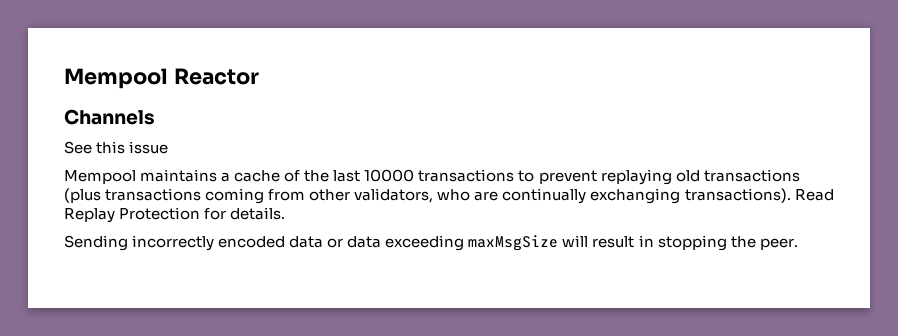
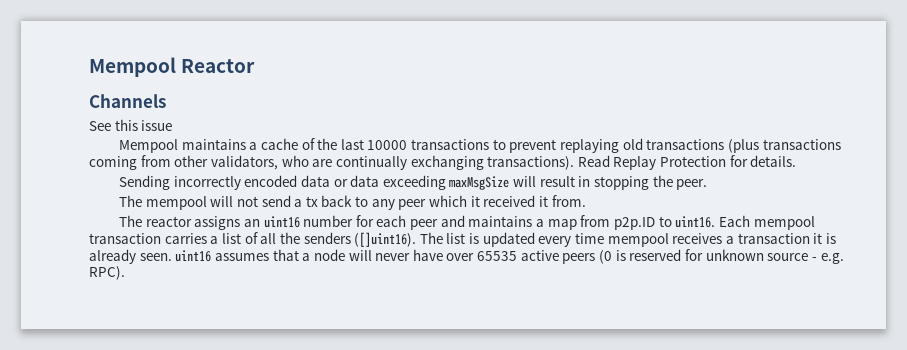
(798, 244) none -> [118,195,586,210] [118,215,815,230] [89,232,836,247] [89,249,844,264] [89,266,125,280] // The mempool will not send a tx back to any peer which it received it from. // The reactor assigns an uint16 number for each peer and maintains a map from p2p.ID to uint16. Each mempool transaction carries a list of all the senders ([]uint16). The list is updated every time mempool receives a transaction it is already seen. uint16 assumes that a node will never have over 65535 active peers (0 is reserved for unknown source - e.g. RPC).

